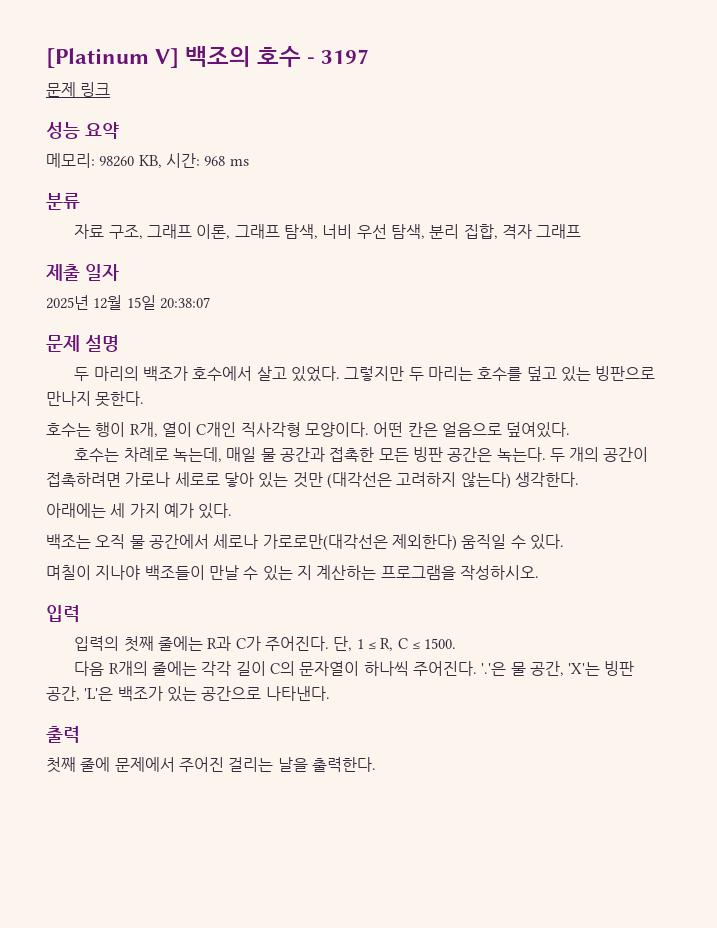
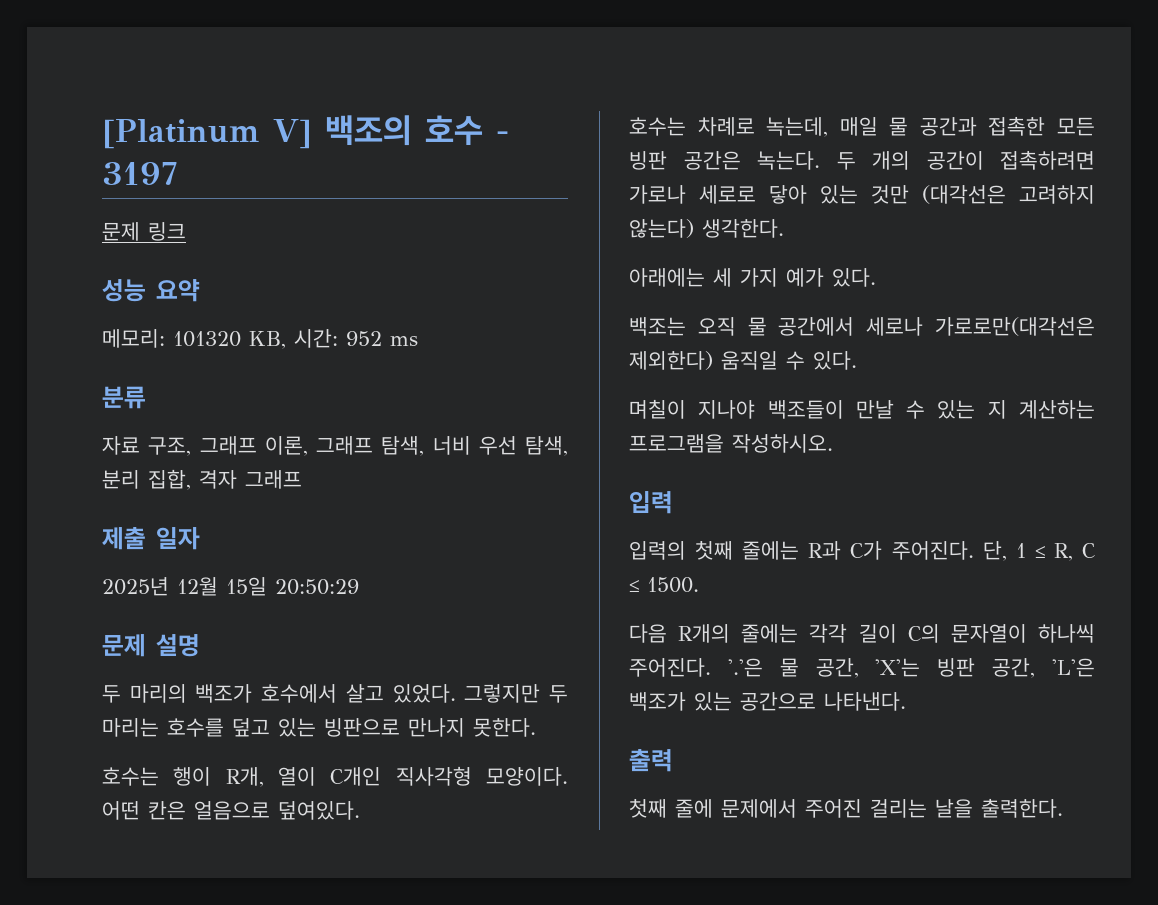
[99,156,135,167] 98260 -> [173,331,241,347] 101320
[204,156,226,166] 968 -> [346,331,382,346] 952
[159,297,210,309] 20:38:07 -> [275,579,359,595] 20:50:29

